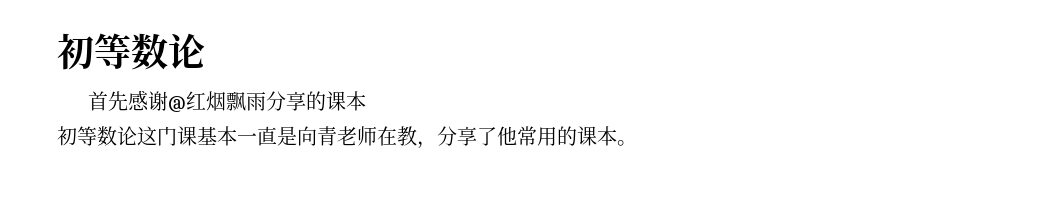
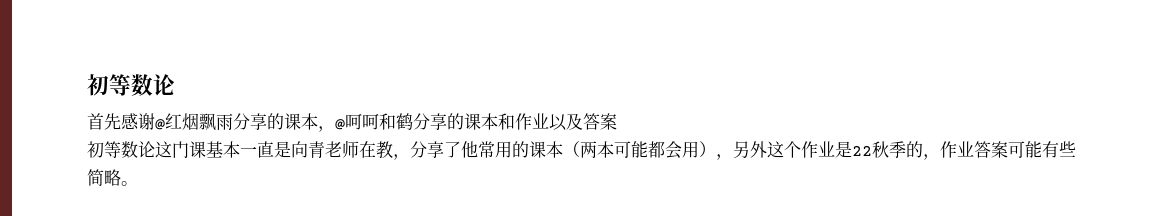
(366, 101) none -> [318,113,617,132] ，@呵呵和鹤分享的课本和作业以及答案
(617, 136) none -> [563,141,1076,160] [87,169,121,186] （两本可能都会用），另外这个作业是22秋季的，作业答案可能有些简略

